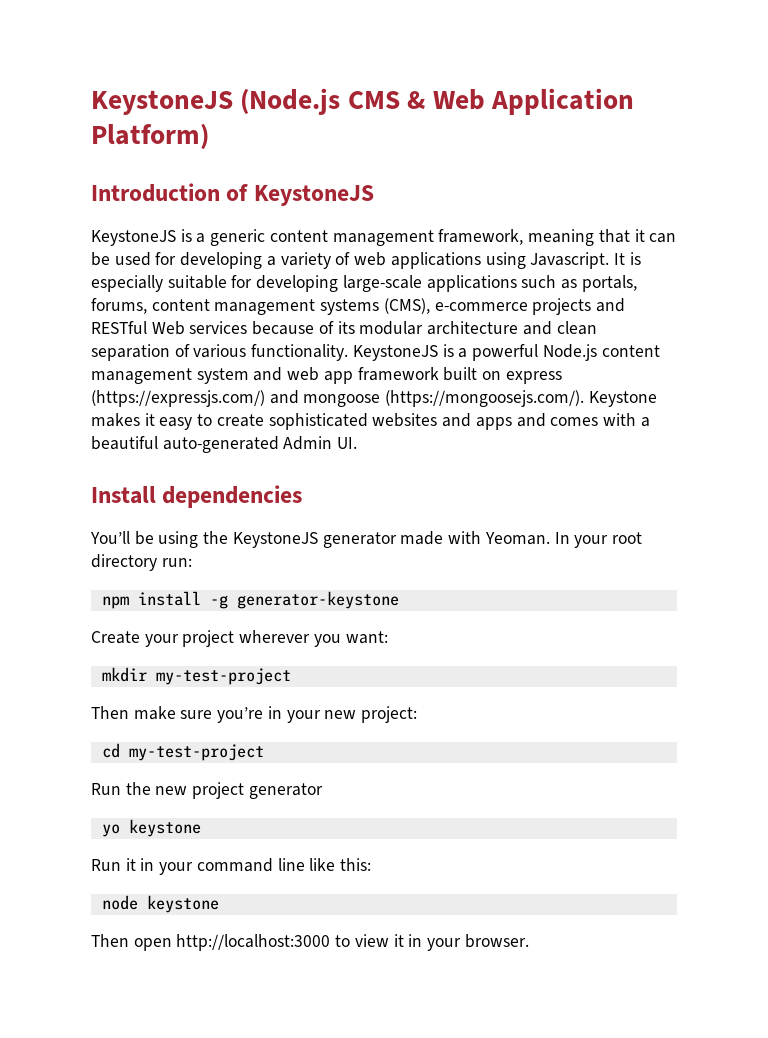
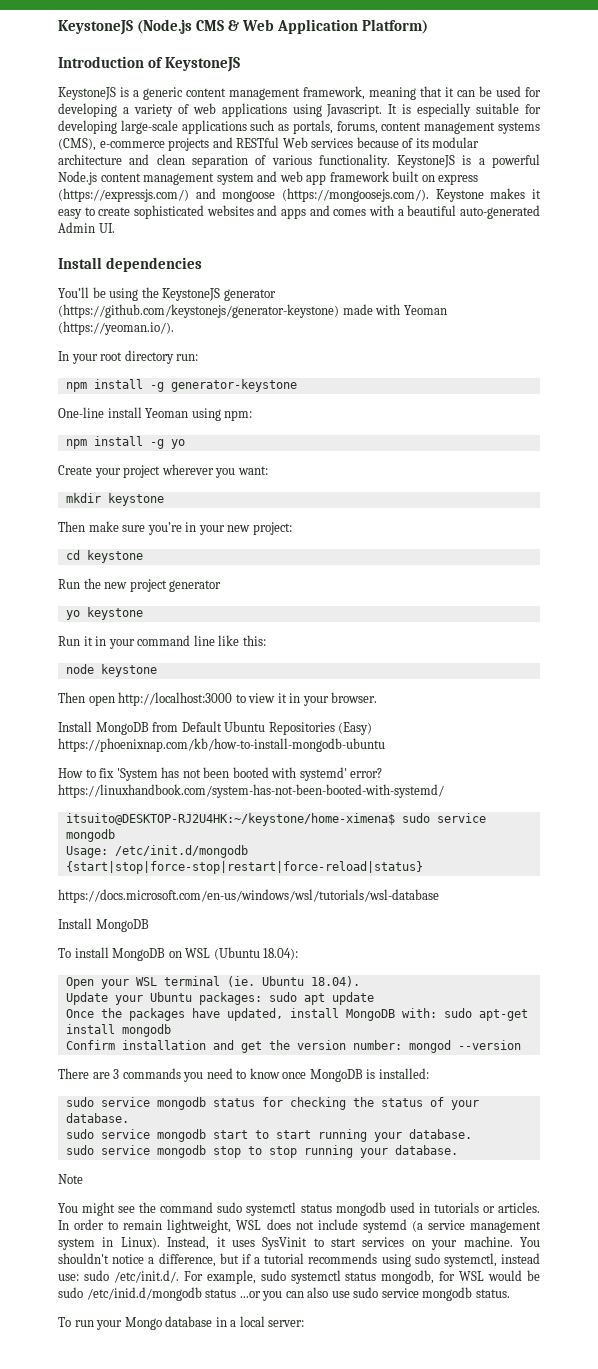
(397, 540) none -> [58,304,339,318] (https://github.com/keystonejs/generator-keystone)
[484,532,550,545] Yeoman. -> [403,305,447,315] [58,321,174,335] Yeoman (https://yeoman.io/). //
(399, 600) none -> [58,407,253,421] [65,436,185,449] // One-line install Yeoman using npm: // npm install -g yo
[155,668,291,685] my-test-project -> [107,493,164,506] keystone
[128,744,264,761] my-test-project -> [86,550,143,563] keystone
(529, 941) none -> [58,721,373,735] [58,738,385,752] [58,767,383,781] [58,784,444,798] [65,813,486,826] [65,829,115,842] [65,845,248,858] [65,861,423,874] [58,889,439,903] [58,918,149,932] [58,947,299,961] [65,976,360,989] [65,992,374,1005] [65,1008,528,1021] [65,1024,171,1037] [65,1040,521,1053] [58,1068,429,1082] [65,1097,479,1110] [65,1113,129,1123] [65,1129,472,1142] [65,1145,458,1158] [58,1174,83,1184] [58,1202,541,1216] [58,1219,541,1233] [58,1236,540,1250] [58,1253,540,1267] [58,1270,541,1284] [58,1287,510,1301] [58,1316,305,1330] // Install MongoDB from Default Ubuntu Repositories (Easy) https://phoenixnap.com/kb/how-to-install-mongodb-ubuntu // How to fix 'System has not been booted with systemd' error? https://linuxhandbook.com/system-has-not-been-booted-with-systemd/ // itsuito@DESKTOP-RJ2U4HK:~/keystone/home-ximena$ sudo service mongodb // Usage: /etc/init.d/mongodb {start|stop|force-stop|restart|force-reload|status} // https://docs.microsoft.com/en-us/windows/wsl/tutorials/wsl-database // Install MongoDB // To install MongoDB on WSL (Ubuntu 18.04): // Open your WSL terminal (ie. Ubuntu 18.04). // Update your Ubuntu packages: sudo apt update // Once the packages have updated, install MongoDB with: sudo apt-get install mongodb // Confirm installation and get the version number: mongod --version // There are 3 commands you need to know once MongoDB is installed: // sudo service mongodb status for checking the status of your database. // sudo service mongodb start to start running your database. // sudo service mongodb stop to stop running your database. // Note // You might see the command sudo systemctl status mongodb used in tutorials or articles. In order to remain lightweight, WSL does not include systemd (a service management system in Linux). Instead, it uses SysVinit to start services on your machine. You shouldn't notice a difference, but if a tutorial recommends using sudo systemctl, instead use: sudo /etc/init.d/. For example, sudo systemctl status mongodb, for WSL would be sudo /etc/inid.d/mongodb status ...or you can also use sudo service mongodb status. // To run your Mongo database in a local server:

